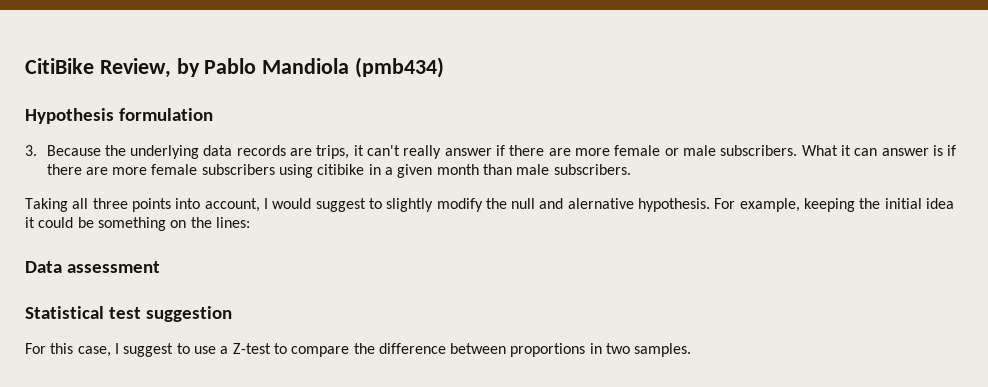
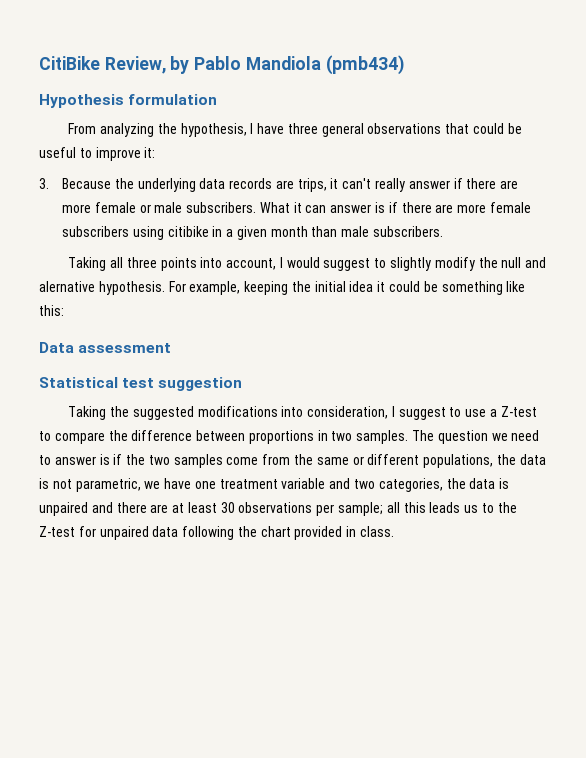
(213, 114) none -> [68,123,522,137] [39,147,156,161] // From analyzing the hypothesis, I have three general observations that could be useful to improve it:
[170,217,250,228] on the lines: -> [506,281,526,292] [39,305,64,316] like this:
[25,343,111,357] For this case, -> [68,406,389,420] Taking the suggested modifications into consideration,
(692, 350) none -> [412,430,540,444] [39,454,546,468] [39,478,510,492] [39,502,517,516] [39,526,395,540] The question we need to answer is if the two samples come from the same or different populations, the data is not parametric, we have one treatment variable and two categories, the data is unpaired and there are at least 30 observations per sample; all this leads us to the Z-test for unpaired data following the chart provided in class.

